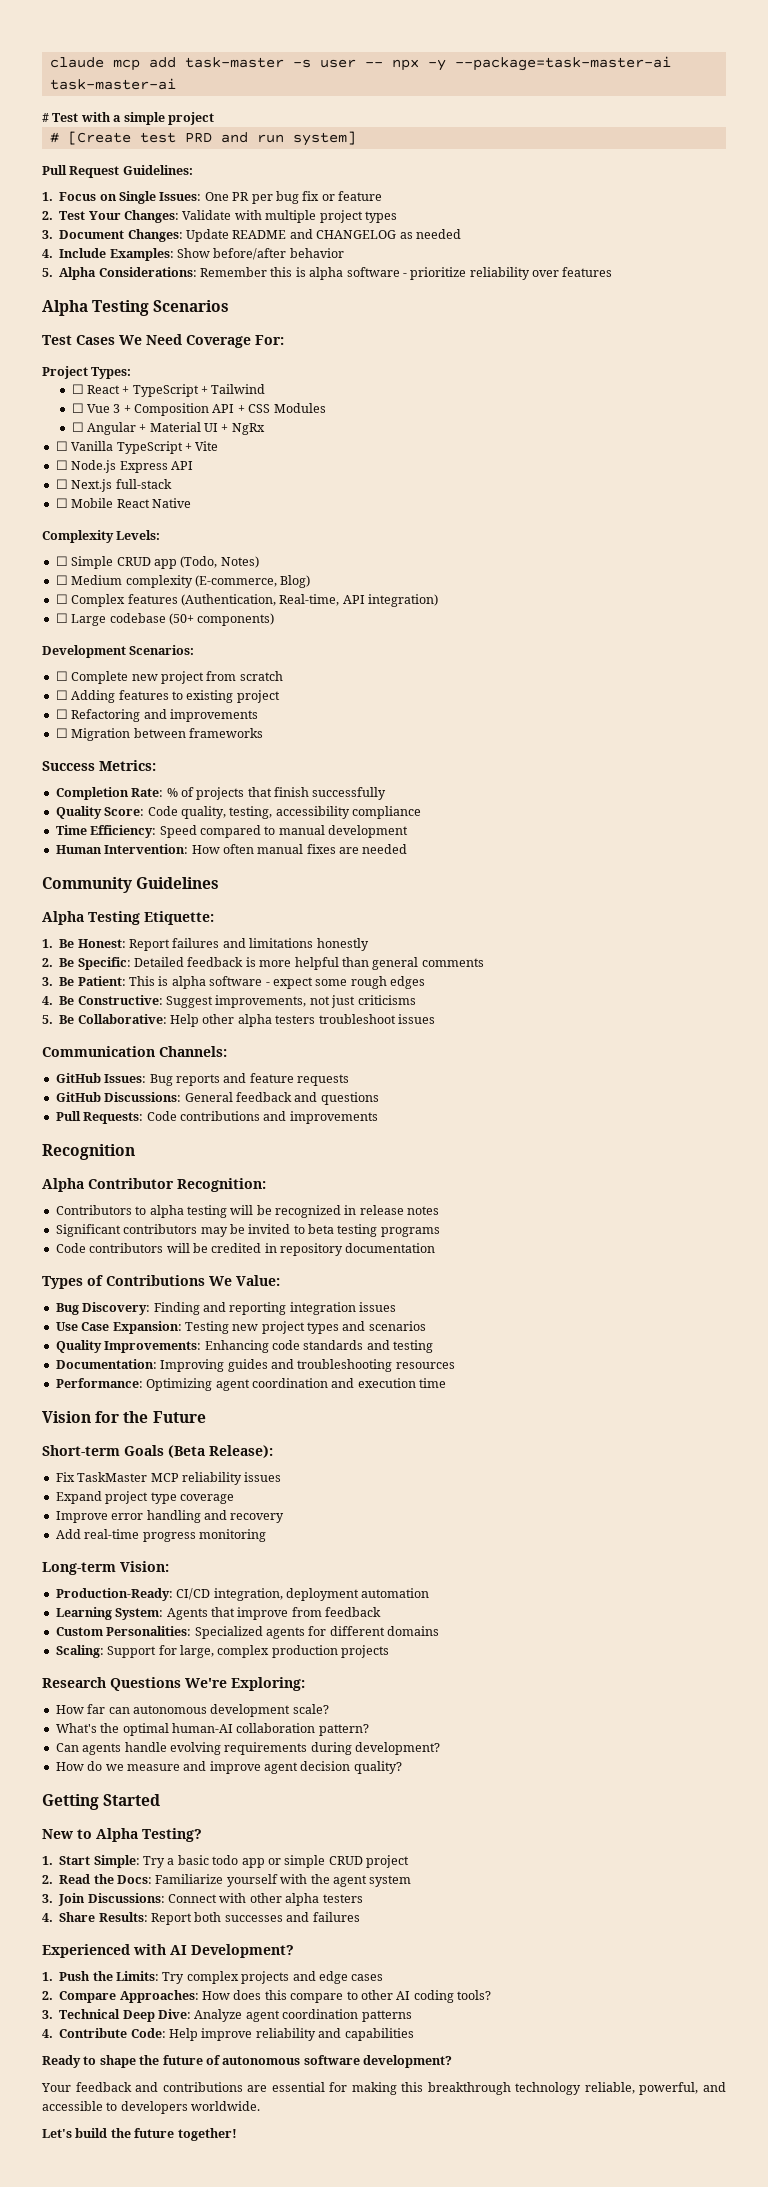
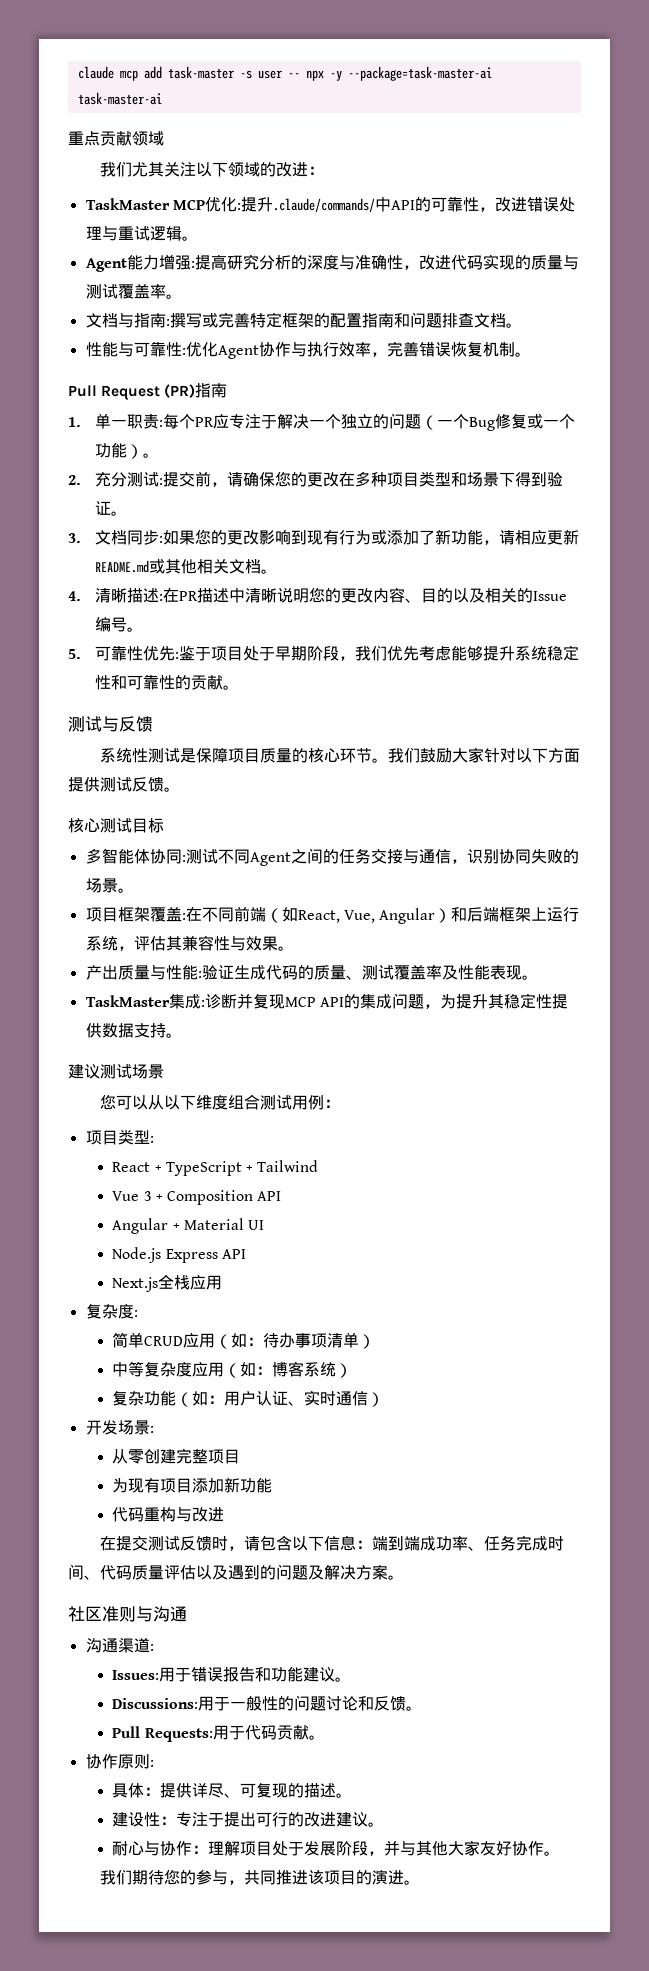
[42,112,214,125] [49,131,356,146] # Test with a simple project // # [Create test PRD and run system] -> [68,131,164,146] [99,162,324,177] [85,197,575,212] [85,226,198,241] [85,254,579,272] [85,284,182,299] [85,312,522,328] [85,341,531,359] 重点贡献领域 // 我们尤其关注以下领域的改进： // TaskMaster MCP优化:提升.claude/commands/中API的可靠性，改进错误处理与重试逻辑。 // Agent能力增强:提高研究分析的深度与准确性，改进代码实现的质量与测试覆盖率。 // 文档与指南:撰写或完善特定框架的配置指南和问题排查文档。 // 性能与可靠性:优化Agent协作与执行效率，完善错误恢复机制。
[122,165,193,175] [42,191,382,204] [42,210,397,223] [42,229,461,242] [42,248,344,261] [42,267,613,280] [42,300,230,316] [42,334,284,348] [42,366,132,379] [71,384,84,394] Guidelines: // 1. Focus on Single Issues: One PR per bug fix or feature // 2. Test Your Changes: Validate with multiple project types // 3. Document Changes: Update README and CHANGELOG as needed // 4. Include Examples: Show before/after behavior // 5. Alpha Considerations: Remember this is alpha software - prioritize reliability over features // Alpha Testing Scenarios // Test Cases We Need Coverage For: // Project Types: // ☐ -> [164,383,228,398] [68,413,575,431] [94,443,159,459] [68,471,563,487] [94,501,127,516] [68,529,579,545] [94,559,277,574] [68,587,567,603] [94,617,143,632] [68,645,579,661] [94,675,239,690] [68,716,153,732] [99,747,580,763] [68,777,180,792] [68,818,164,833] [85,848,579,866] [85,878,134,893] [85,906,580,924] [85,935,294,951] [85,965,538,980] [85,993,568,1009] [85,1023,182,1038] [68,1064,164,1079] [99,1094,340,1110] [85,1129,154,1145] (PR)指南 // 1.单一职责:每个PR应专注于解决一个独立的问题（一个Bug修复或一个功能）。 // 2.充分测试:提交前，请确保您的更改在多种项目类型和场景下得到验证。 // 3.文档同步:如果您的更改影响到现有行为或添加了新功能，请相应更新README.md或其他相关文档。 // 4.清晰描述:在PR描述中清晰说明您的更改内容、目的以及相关的Issue编号。 // 5.可靠性优先:鉴于项目处于早期阶段，我们优先考虑能够提升系统稳定性和可靠性的贡献。 // 测试与反馈 // 系统性测试是保障项目质量的核心环节。我们鼓励大家针对以下方面提供测试反馈。 // 核心测试目标 // 多智能体协同:测试不同Agent之间的任务交接与通信，识别协同失败的场景。 // 项目框架覆盖:在不同前端（如React, Vue, Angular）和后端框架上运行系统，评估其兼容性与效果。 // 产出质量与性能:验证生成代码的质量、测试覆盖率及性能表现。 // TaskMaster集成:诊断并复现MCP API的集成问题，为提升其稳定性提供数据支持。 // 建议测试场景 // 您可以从以下维度组合测试用例： // 项目类型: //
[71,403,84,413] ☐ -> (319, 1166) none
[237,403,326,413] [71,422,84,432] + CSS Modules // ☐ -> (282, 1196) //
[221,423,265,435] [55,441,219,454] [55,460,193,473] [55,479,172,492] [55,498,191,508] [42,530,161,543] [55,556,259,569] [55,575,311,588] [55,594,438,607] [55,613,275,626] [42,645,195,658] [55,671,283,684] [55,690,280,703] [55,709,258,722] [55,728,263,741] [42,760,156,771] [55,787,387,800] [55,806,421,819] [55,825,408,838] [55,844,408,854] [42,877,220,893] [42,911,214,925] [42,938,369,951] [42,957,484,970] [42,976,425,989] [42,995,416,1008] [42,1014,435,1027] [42,1046,227,1057] [55,1073,349,1086] [55,1092,379,1105] [55,1111,378,1124] [42,1144,135,1160] [42,1178,266,1192] [55,1205,440,1218] [55,1224,440,1237] [55,1243,436,1256] [42,1275,280,1289] [55,1302,396,1315] [55,1321,426,1334] [55,1340,433,1353] [55,1359,455,1372] [55,1378,446,1391] [42,1411,206,1423] [42,1445,273,1458] [55,1472,282,1485] [55,1491,234,1504] [55,1510,285,1523] [55,1529,266,1542] [42,1561,169,1575] [55,1588,430,1601] [55,1607,381,1620] [55,1626,439,1639] [55,1645,389,1658] [42,1677,305,1691] [55,1704,329,1717] [55,1723,369,1736] [55,1742,440,1755] [55,1761,402,1774] [42,1794,161,1810] [42,1828,202,1842] [42,1855,409,1868] [42,1874,412,1887] [42,1893,363,1906] [42,1912,360,1925] [42,1944,294,1958] [42,1971,384,1984] [42,1990,491,2003] [42,2009,412,2022] [42,2028,414,2041] [42,2055,452,2068] [41,2082,727,2095] [42,2101,261,2114] [42,2128,237,2141] + NgRx // ☐ Vanilla TypeScript + Vite // ☐ Node.js Express API // ☐ Next.js full-stack // ☐ Mobile React Native // Complexity Levels: // ☐ Simple CRUD app (Todo, Notes) // ☐ Medium complexity (E-commerce, Blog) // ☐ Complex features (Authentication, Real-time, API integration) // ☐ Large codebase (50+ components) // Development Scenarios: // ☐ Complete new project from scratch // ☐ Adding features to existing project // ☐ Refactoring and improvements // ☐ Migration between frameworks // Success Metrics: // Completion Rate: % of projects that finish successfully // Quality Score: Code quality, testing, accessibility compliance // Time Efficiency: Speed compared to manual development // Human Intervention: How often manual fixes are needed // Community Guidelines // Alpha Testing Etiquette: // 1. Be Honest: Report failures and limitations honestly // 2. Be Specific: Detailed feedback is more helpful than general comments // 3. Be Patient: This is alpha software - expect some rough edges // 4. Be Constructive: Suggest improvements, not just criticisms // 5. Be Collaborative: Help other alpha testers troubleshoot issues // Communication Channels: // GitHub Issues: Bug reports and feature requests // GitHub Discussions: General feedback and questions // Pull Requests: Code contributions and improvements // Recognition // Alpha Contributor Recognition: // Contributors to alpha testing will be recognized in release notes // Significant contributors may be invited to beta testing programs // Code contributors will be credited in repository documentation // Types of Contributions We Value: // Bug Discovery: Finding and reporting integration issues // Use Case Expansion: Testing new project types and scenarios // Quality Improvements: Enhancing code standards and testing // Documentation: Improving guides and troubleshooting resources // Performance: Optimizing agent coordination and execution time // Vision for the Future // Short-term Goals (Beta Release): // Fix TaskMaster MCP reliability issues // Expand project type coverage // Improve error handling and recovery // Add real-time progress monitoring // Long-term Vision: // Production-Ready: CI/CD integration, deployment automation // Learning System: Agents that improve from feedback // Custom Personalities: Specialized agents for different domains // Scaling: Support for large, complex production projects // Research Questions We're Exploring: // How far can autonomous development scale? // What's the optimal human-AI collaboration pattern? // Can agents handle evolving requirements during development? // How do we measure and improve agent decision quality? // Getting Started // New to Alpha Testing? // 1. Start Simple: Try a basic todo app or simple CRUD project // 2. Read the Docs: Familiarize yourself with the agent system // 3. Join Discussions: Connect with other alpha testers // 4. Share Results: Report both successes and failures // Experienced with AI Development? // 1. Push the Limits: Try complex projects and edge cases // 2. Compare Approaches: How does this compare to other AI coding tools? // 3. Technical Deep Dive: Analyze agent coordination patterns // 4. Contribute Code: Help improve reliability and capabilities // Ready to shape the future of autonomous software development? // Your feedback and contributions are essential for making this breakthrough technology reliable, powerful, and accessible to developers worldwide. // Let's build the future together! -> [112,1247,246,1263] [112,1274,223,1292] [85,1304,138,1319] [112,1332,376,1349] [112,1361,353,1378] [112,1390,385,1407] [85,1420,154,1435] [112,1448,241,1464] [112,1477,273,1493] [112,1507,225,1522] [99,1535,564,1551] [68,1564,404,1580] [68,1606,187,1622] [85,1638,154,1653] [112,1667,352,1682] [112,1695,423,1711] [112,1725,325,1742] [85,1754,154,1769] [112,1783,353,1798] [112,1812,385,1827] [112,1840,561,1856] [99,1869,420,1885] // Node.js Express API // Next.js全栈应用 // 复杂度: // 简单CRUD应用（如：待办事项清单） // 中等复杂度应用（如：博客系统） // 复杂功能（如：用户认证、实时通信） // 开发场景: // 从零创建完整项目 // 为现有项目添加新功能 // 代码重构与改进 // 在提交测试反馈时，请包含以下信息：端到端成功率、任务完成时间、代码质量评估以及遇到的问题及解决方案。 // 社区准则与沟通 // 沟通渠道: // Issues:用于错误报告和功能建议。 // Discussions:用于一般性的问题讨论和反馈。 // Pull Requests:用于代码贡献。 // 协作原则: // 具体：提供详尽、可复现的描述。 // 建设性：专注于提出可行的改进建议。 // 耐心与协作：理解项目处于发展阶段，并与其他大家友好协作。 // 我们期待您的参与，共同推进该项目的演进。

